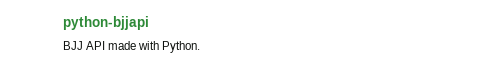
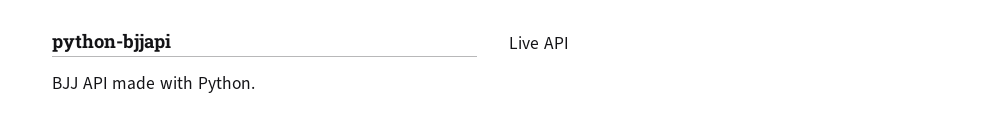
(201, 47) none -> [509,36,569,49] // Live API

